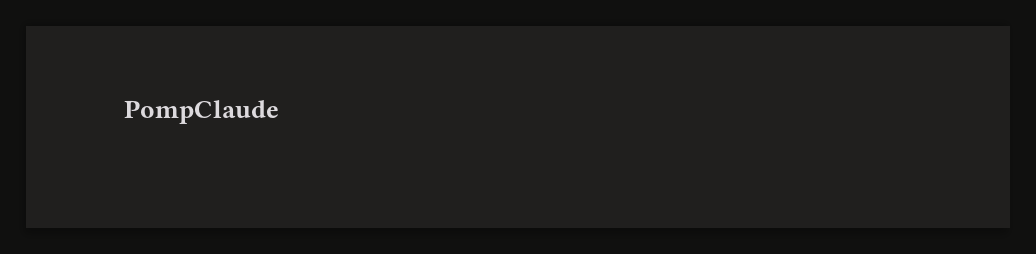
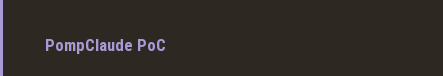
(279, 112) none -> [137,39,167,51] PoC

